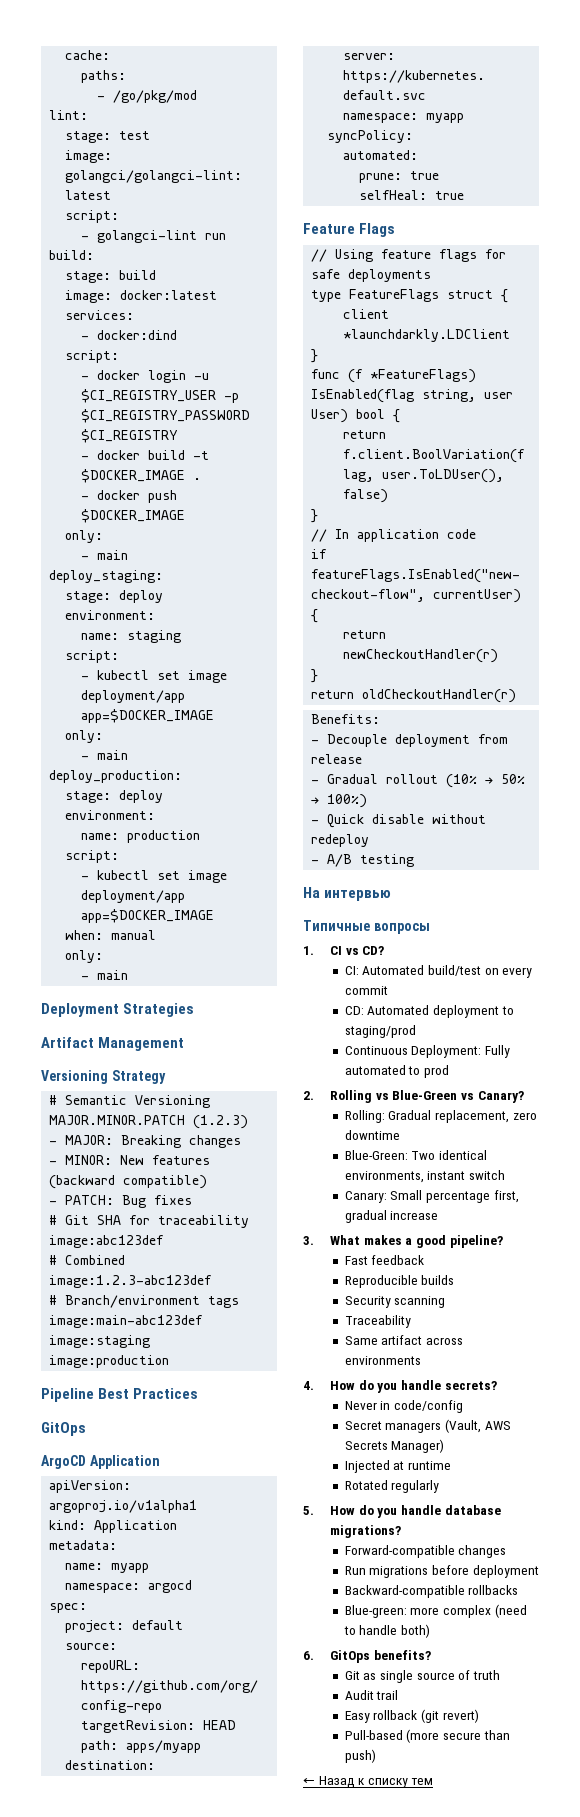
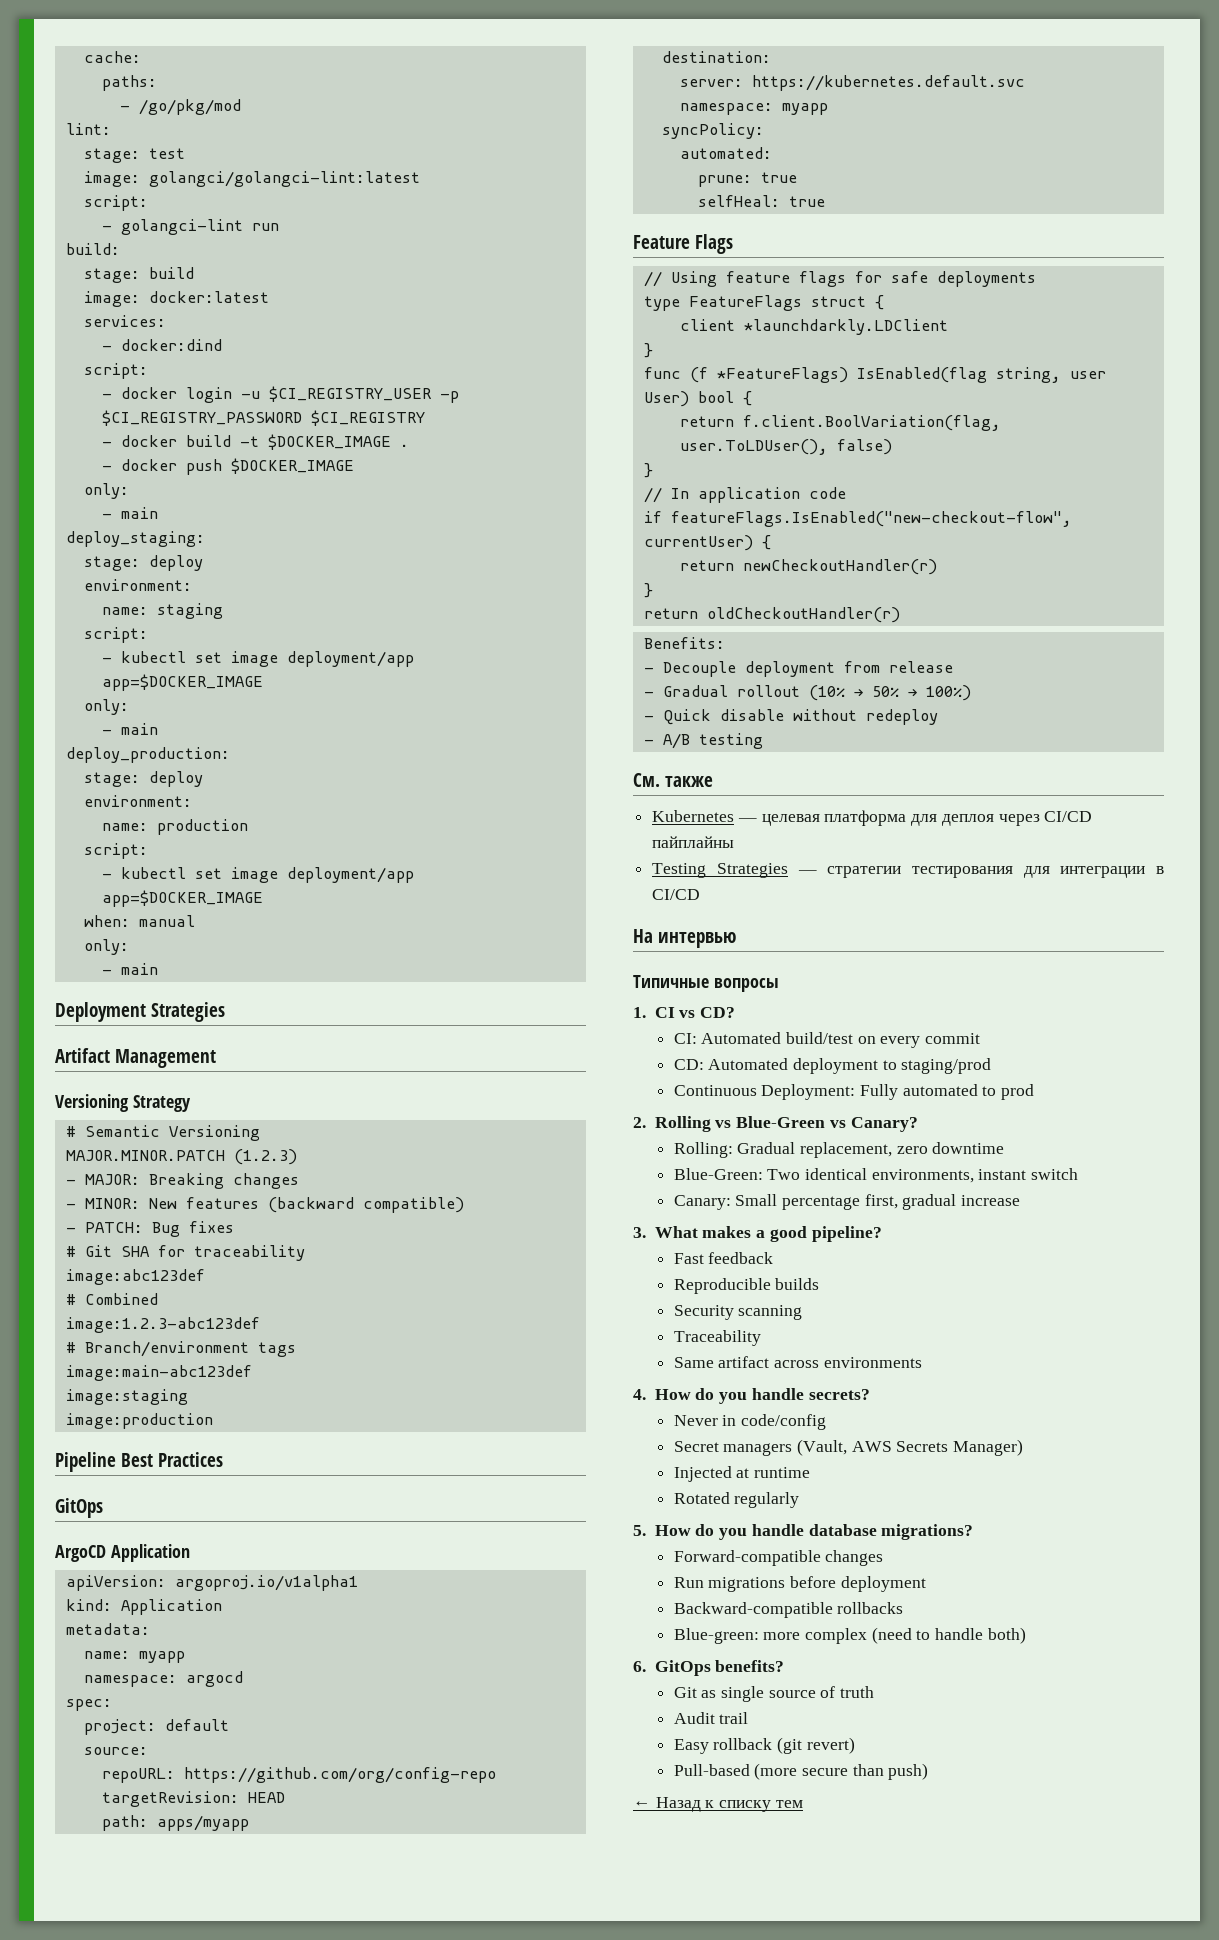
(415, 860) none -> [633,773,713,787] [652,810,1093,826] [652,836,735,848] [652,863,1164,878] [652,889,701,900] // См. также // Kubernetes — целевая платформа для деплоя через CI/CD пайплайны // Testing Strategies — стратегии тестирования для интеграции в CI/CD

